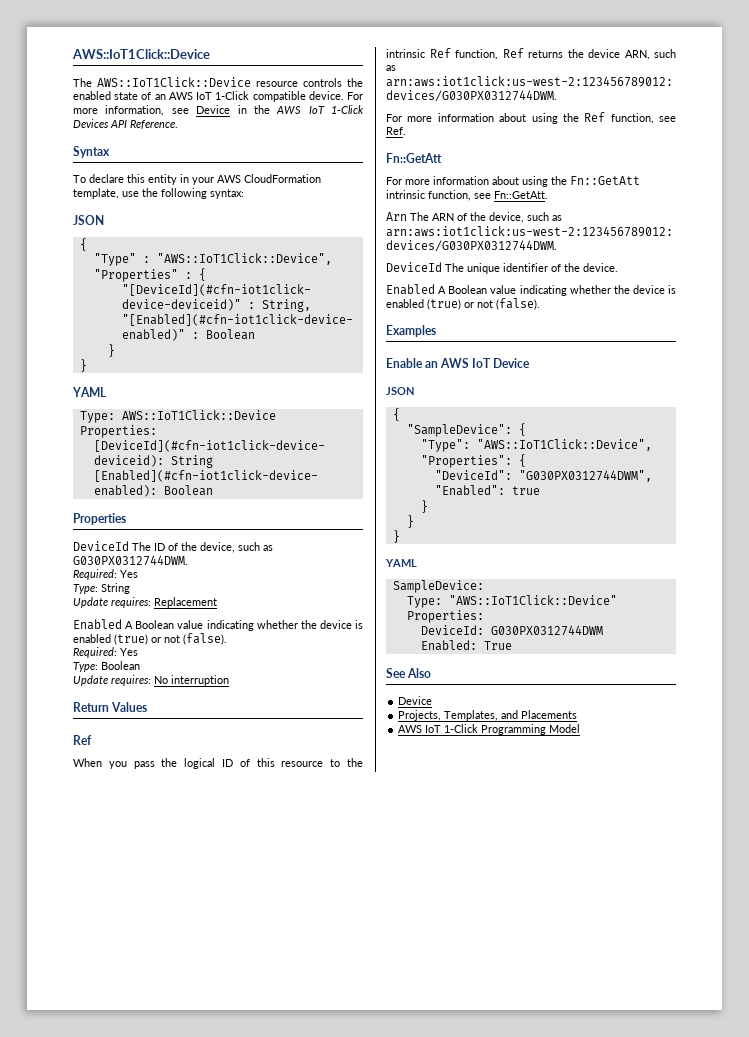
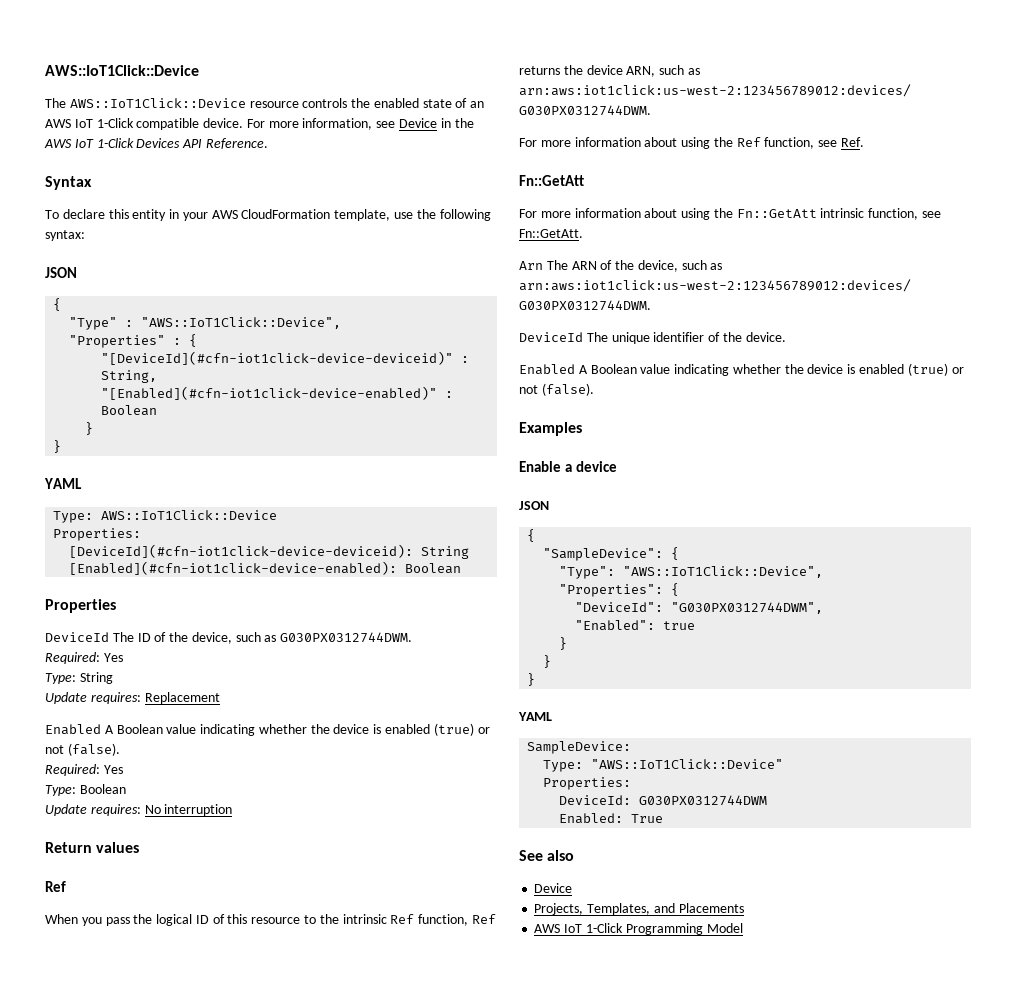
[111,702,148,712] Values -> [96,842,140,853] values
[425,358,531,368] an AWS IoT Device -> [564,461,617,472] a device
[407,668,432,678] Also -> [547,850,575,861] also

